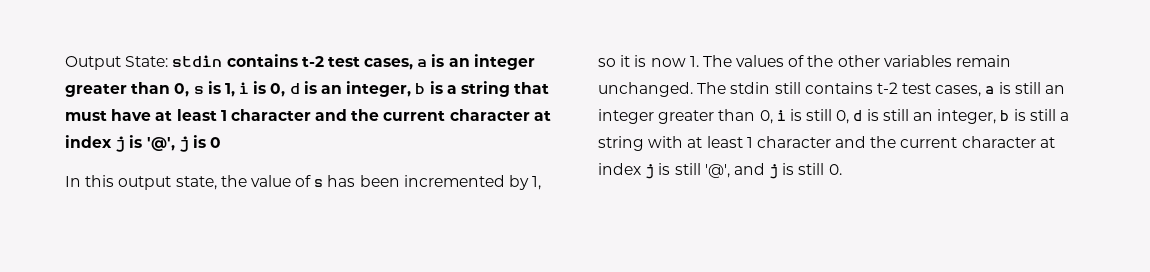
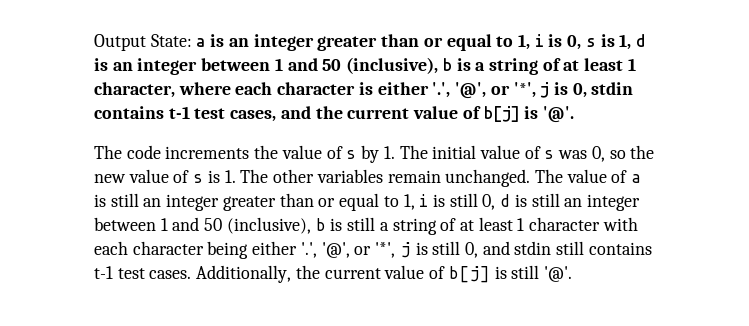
[172,54,414,70] stdin contains t-2 test cases, -> (192, 40) none
[174,81,550,97] [65,109,551,121] [65,135,222,152] [65,175,542,190] [598,55,834,67] 0, s is 1, i is 0, d is an integer, b is a string that must have at least 1 character and the current character at index j is '@', j is 0 // In this output state, the value of s has been incremented by 1, so it is now 1. The values of the -> [423,34,646,51] [94,57,636,75] [94,82,634,99] [94,106,574,123] [94,145,655,163] [94,169,269,183] or equal to 1, i is 0, s is 1, d is an integer between 1 and 50 (inclusive), b is a string of at least 1 character, where each character is either '.', '@', or '*', j is 0, stdin contains t-1 test cases, and the current value of b[j] is '@'. // The code increments the value of s by 1. The initial value of s was 0, so the new value of s is 1. The
[730,82,982,97] stdin still contains t-2 test cases, -> [566,169,628,183] value of
[759,110,773,124] 0, -> [318,193,415,211] or equal to 1,
[937,109,997,124] integer, -> [587,194,641,211] [94,217,311,234] integer between 1 and 50 (inclusive),
[648,136,1055,148] [598,163,842,179] with at least 1 character and the current character at index j is still '@', and j is still 0. -> [440,217,638,231] [94,241,652,259] [94,265,572,283] of at least 1 character with each character being either '.', '@', or '*', j is still 0, and stdin still contains t-1 test cases. Additionally, the current value of b[j] is still '@'.

